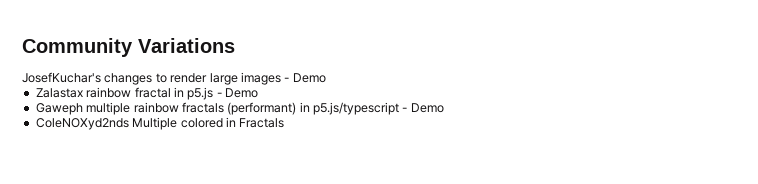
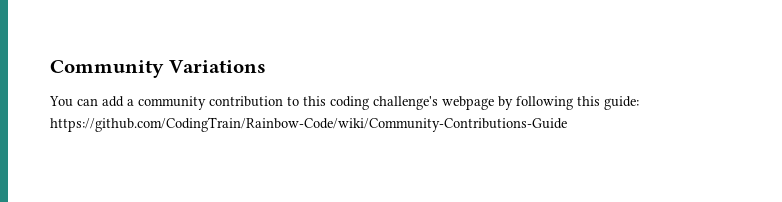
[22,72,326,85] [35,87,258,100] [35,102,444,115] [35,117,285,130] JosefKuchar's changes to render large images - Demo // Zalastax rainbow fractal in p5.js - Demo // Gaweph multiple rainbow fractals (performant) in p5.js/typescript - Demo // ColeNOXyd2nds Multiple colored in Fractals -> [49,96,639,110] [50,117,567,132] You can add a community contribution to this coding challenge's webpage by following this guide: https://github.com/CodingTrain/Rainbow-Code/wiki/Community-Contributions-Guide

